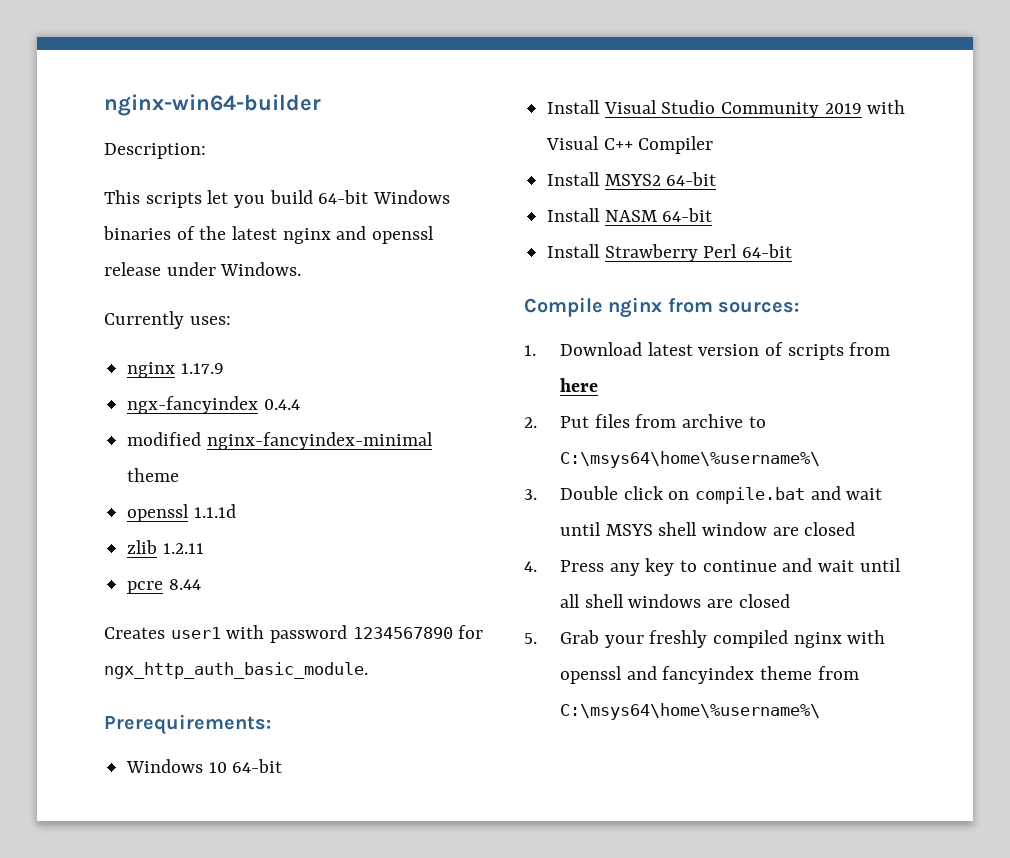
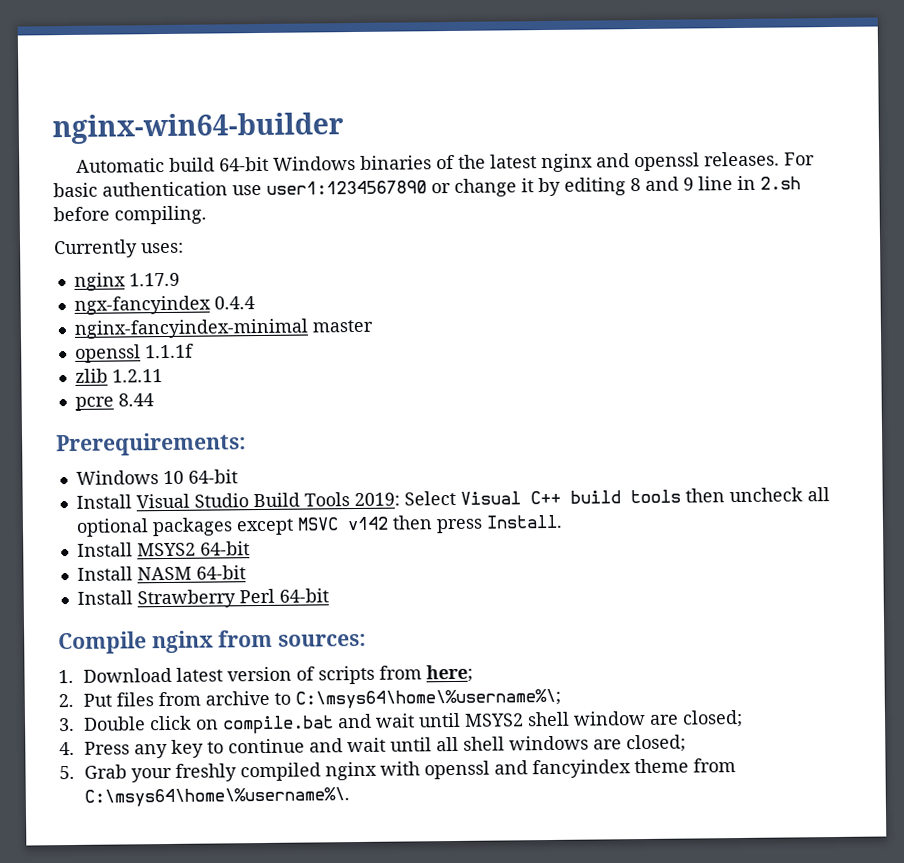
[104,143,206,159] [104,190,266,208] Description: // This scripts let you -> [76,157,166,173] Automatic
[104,262,302,276] release under Windows. -> [704,151,816,167] [53,175,801,198] [53,205,207,225] releases. For basic authentication use user1:1234567890 or change it by editing 8 and 9 line in 2.sh before compiling.
[127,432,433,450] [127,468,180,482] [127,504,236,522] modified nginx-fancyindex-minimal theme // openssl 1.1.1d -> [73,318,373,339] [74,343,194,363] nginx-fancyindex-minimal master // openssl 1.1.1f
[104,625,484,643] [104,662,368,679] // Creates user1 with password 1234567890 for ngx_http_auth_basic_module. -> (154, 400) none
[721,100,906,118] [546,136,714,154] Community 2019 with Visual C++ Compiler -> [252,487,830,508] [75,514,563,537] Build Tools 2019: Select Visual C++ build tools then uncheck all optional packages except MSVC v142 then press Install.
[560,378,599,392] here -> [426,664,474,683] here;
[560,451,821,468] C:\msys64\home\%username%\ -> [295,688,562,709] C:\msys64\home\%username%\;
[605,524,653,536] MSYS -> [464,713,525,727] MSYS2
[804,522,856,536] closed -> [682,709,744,728] closed;
[738,594,790,608] closed -> [626,734,687,753] closed;
[560,703,821,720] C:\msys64\home\%username%\ -> [84,787,351,807] C:\msys64\home\%username%\.

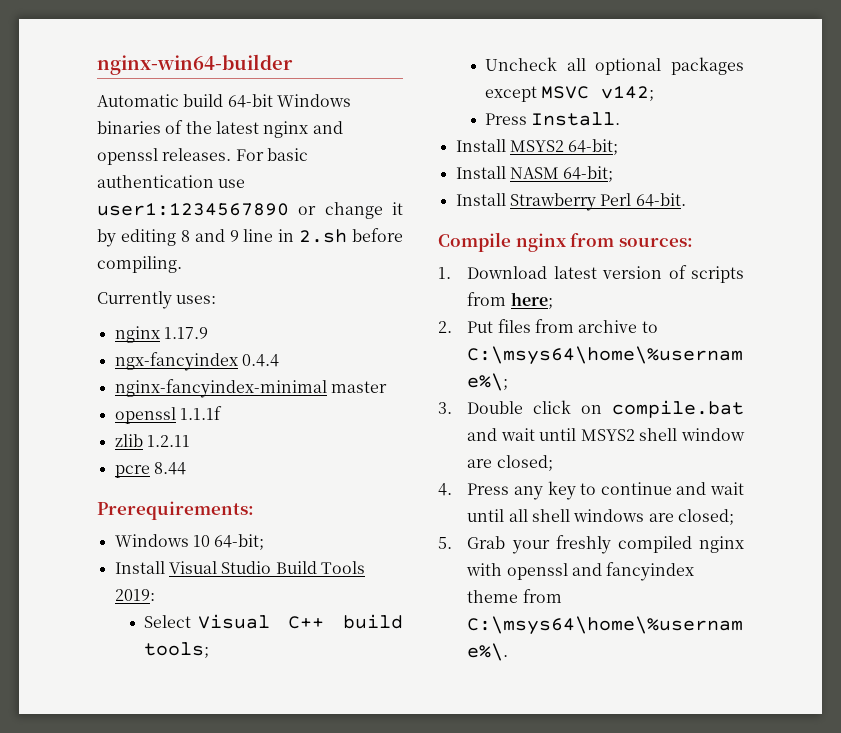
[187,469,238,484] 64-bit -> [214,534,265,550] 64-bit;
(400, 499) none -> (155, 595) //
[629,487,803,504] tools then uncheck -> [144,642,210,658] [485,57,558,71] tools; // Uncheck
[346,515,483,534] v142 then press -> [601,86,655,101] [485,113,528,125] v142; // Press
[199,541,250,556] 64-bit -> [568,139,619,155] 64-bit;
[195,565,246,580] 64-bit -> [563,166,614,182] 64-bit;
[278,588,329,603] 64-bit -> [635,193,686,207] 64-bit.

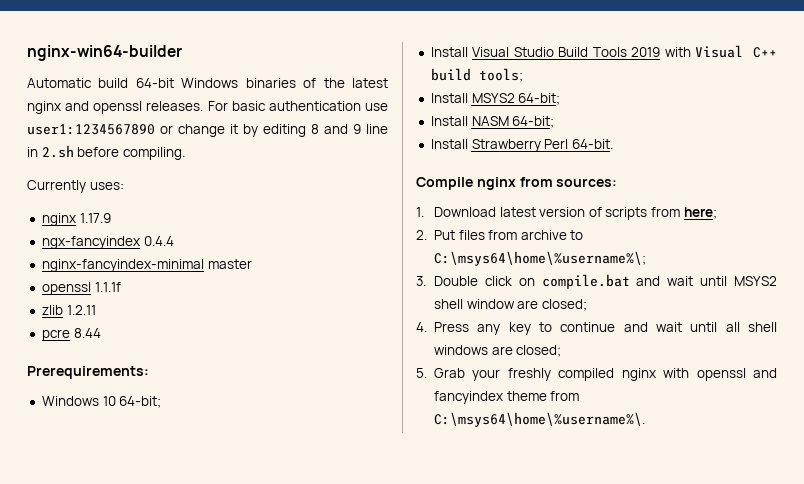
[114,589,155,601] [144,615,192,628] 2019: // Select -> [631,47,691,57] 2019 with
[485,57,744,75] [485,86,655,102] [485,112,621,126] // Uncheck all optional packages except MSVC v142; // Press Install. -> (523, 75) none

